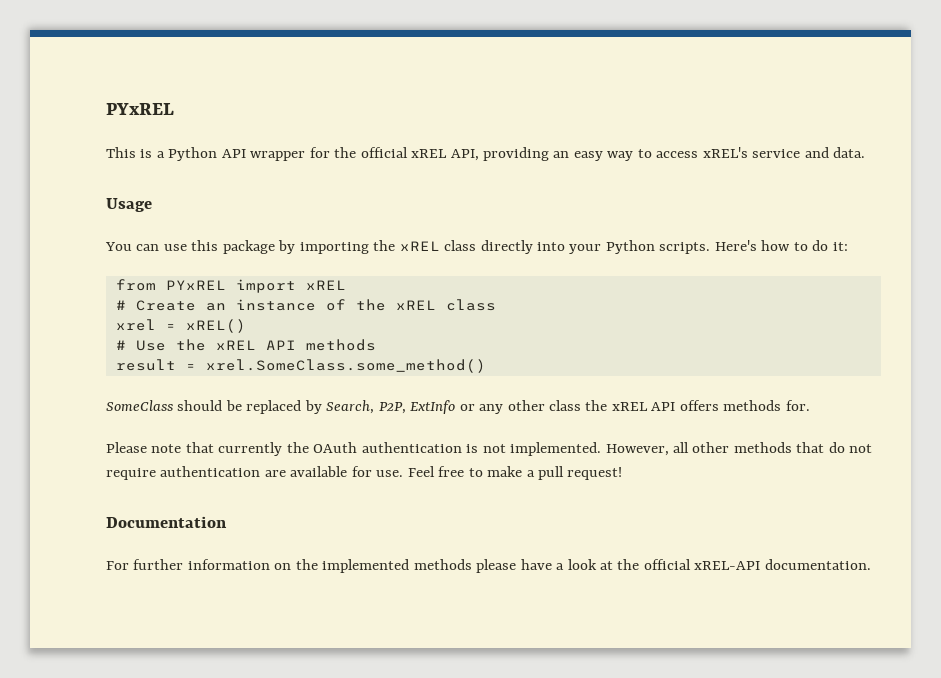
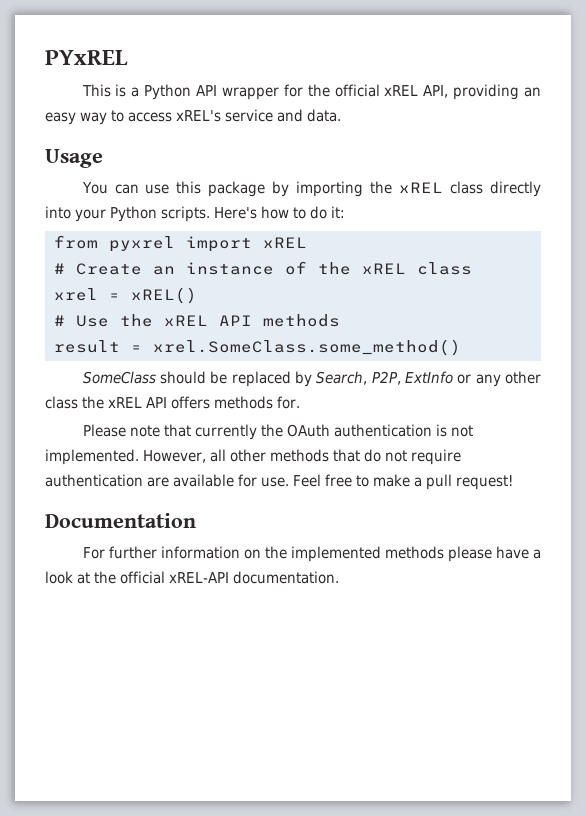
[165,280,226,290] PYxREL -> [108,236,175,252] pyxrel

